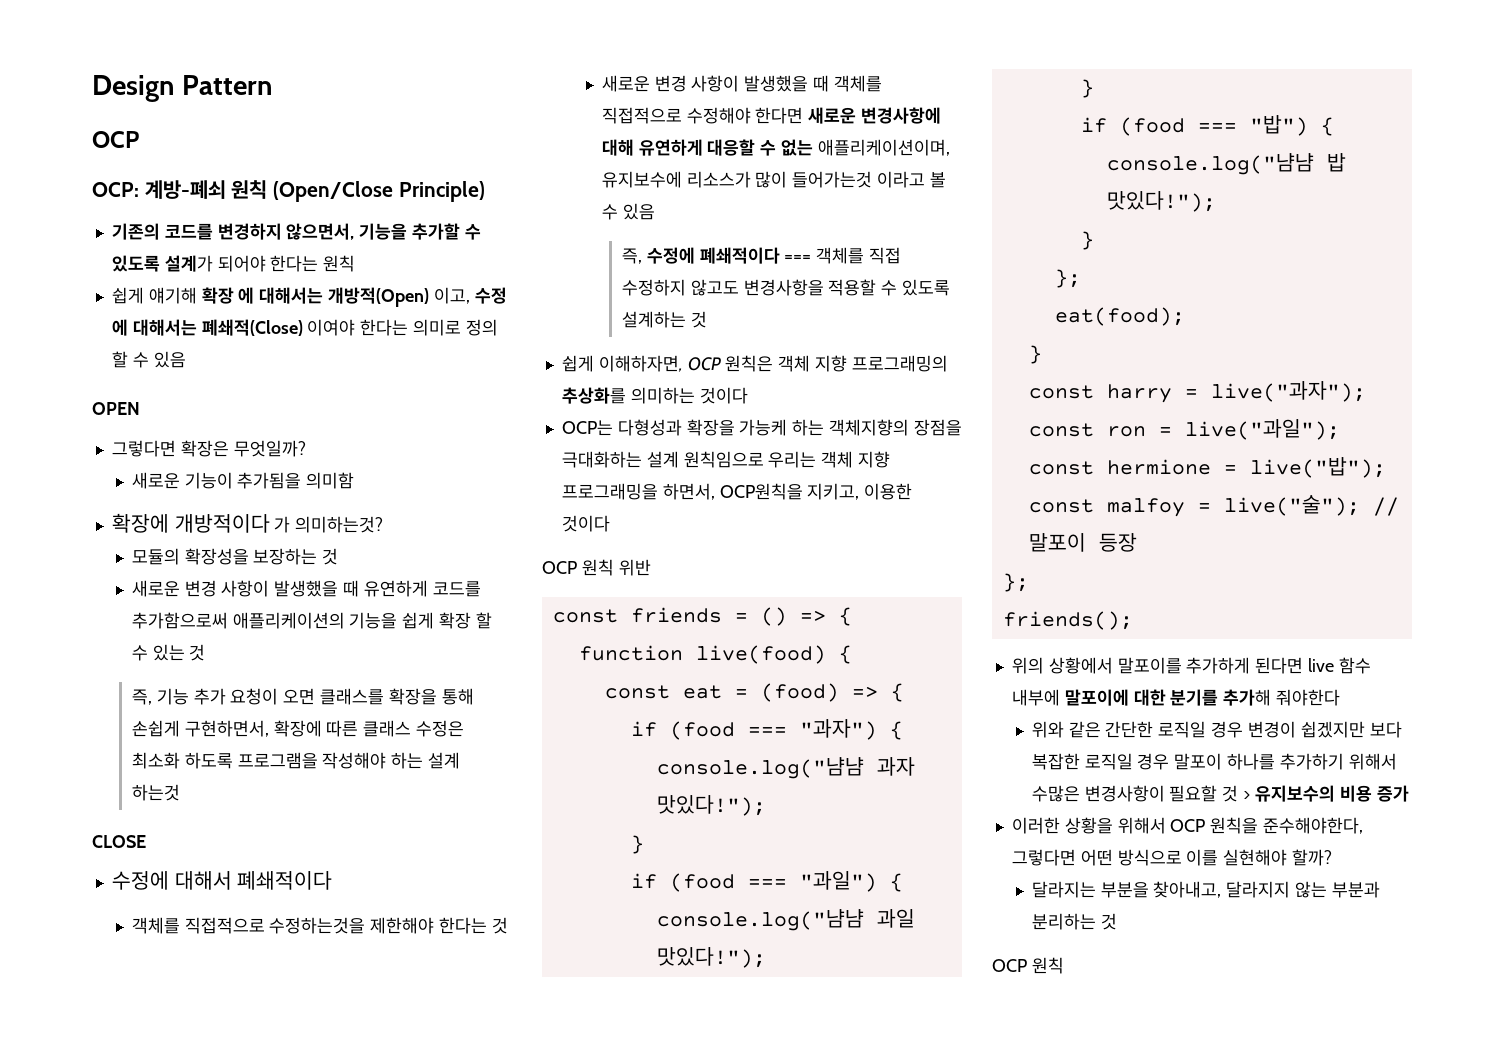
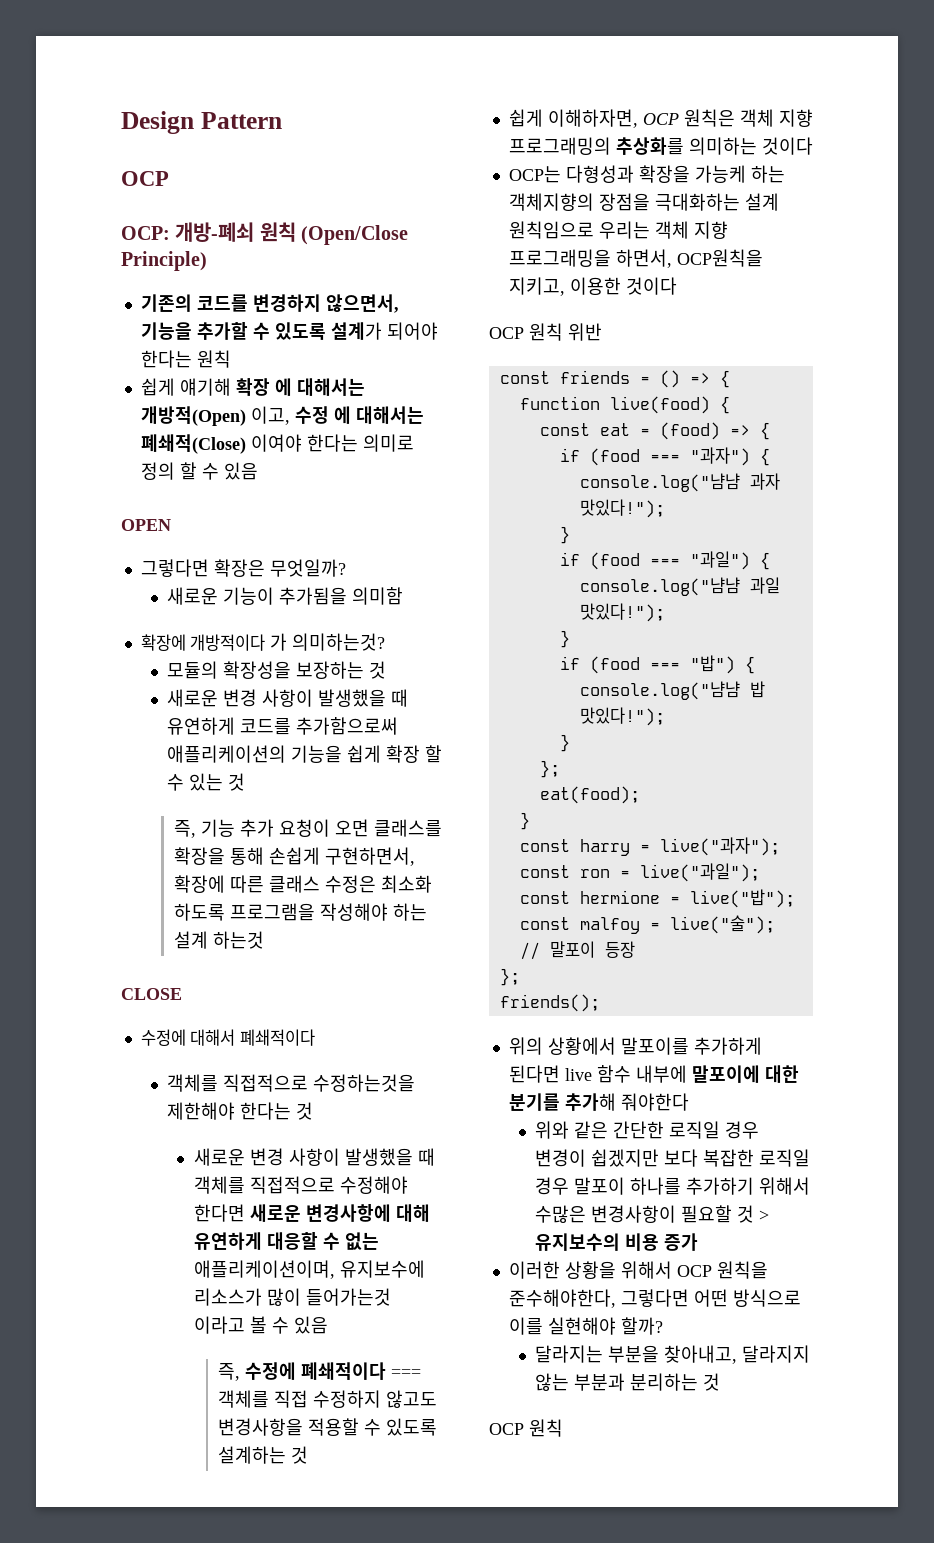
[144,180,226,199] 계방-폐쇠 -> [175,222,255,242] 개방-폐쇠

